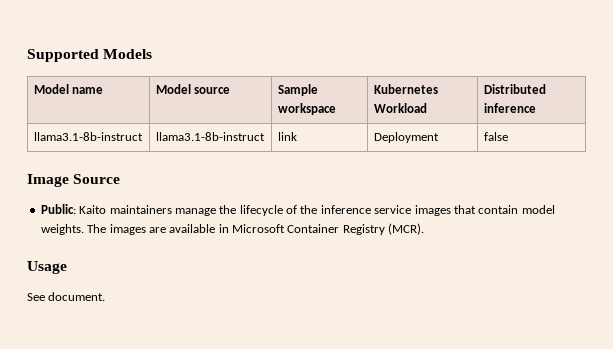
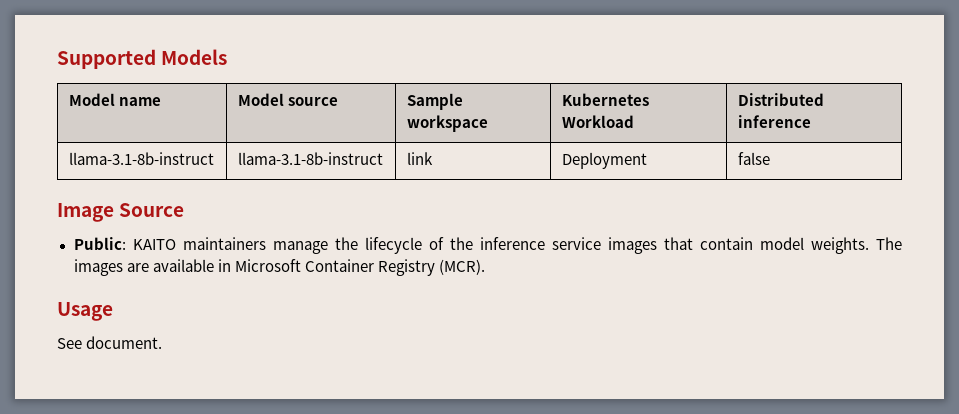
[33,132,143,141] [155,132,265,141] llama3.1-8b-instruct | llama3.1-8b-instruct -> [68,152,214,165] [237,152,383,165] llama-3.1-8b-instruct | llama-3.1-8b-instruct
[79,205,107,214] Kaito -> [132,239,176,250] KAITO

